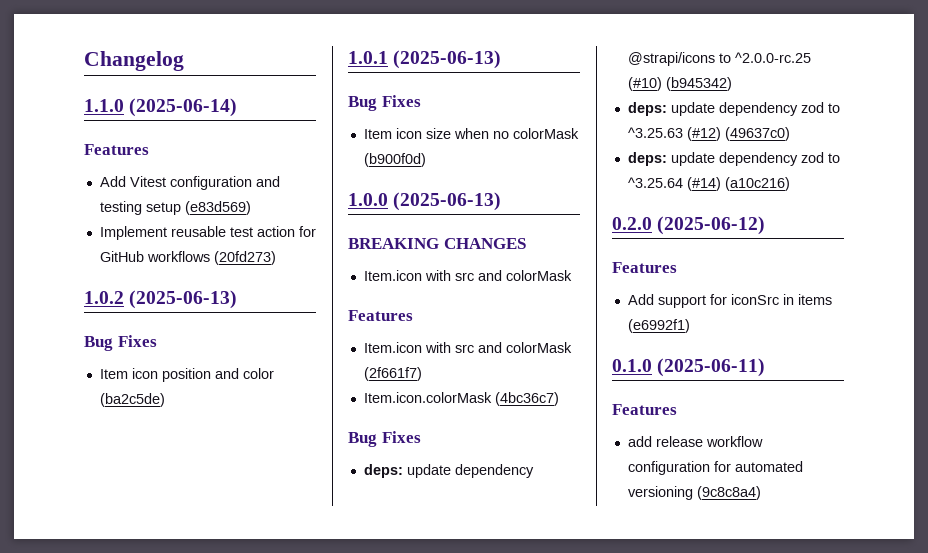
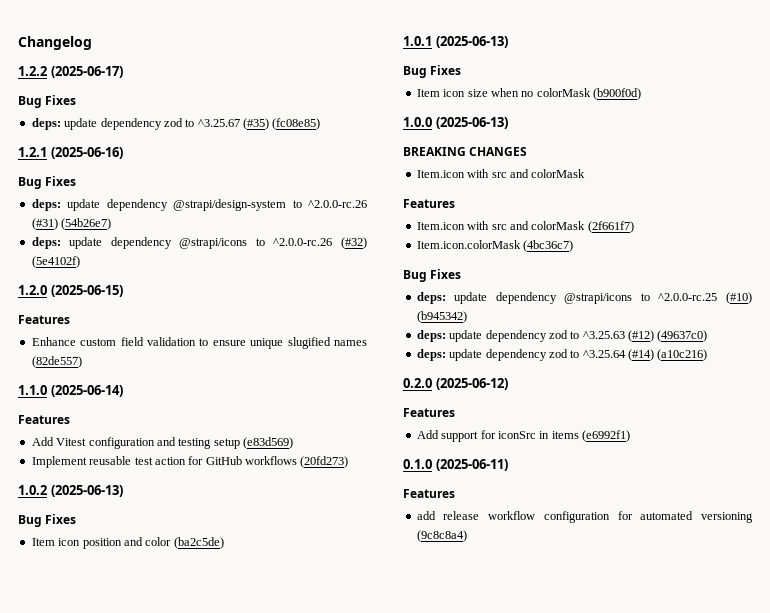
(184, 61) none -> [18,66,123,78] [18,95,77,108] [31,118,321,130] [18,147,123,159] [18,176,77,189] [31,199,367,211] [31,218,112,230] [31,237,367,249] [31,256,80,268] [18,285,123,297] [18,315,70,324] [31,337,367,349] [31,356,82,368] // 1.2.2 (2025-06-17) // Bug Fixes // deps: update dependency zod to ^3.25.67 (#35) (fc08e85) // 1.2.1 (2025-06-16) // Bug Fixes // deps: update dependency @strapi/design-system to ^2.0.0-rc.26 (#31) (54b26e7) // deps: update dependency @strapi/icons to ^2.0.0-rc.26 (#32) (5e4102f) // 1.2.0 (2025-06-15) // Features // Enhance custom field validation to ensure unique slugified names (82de557)

